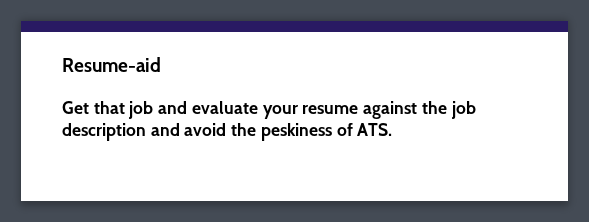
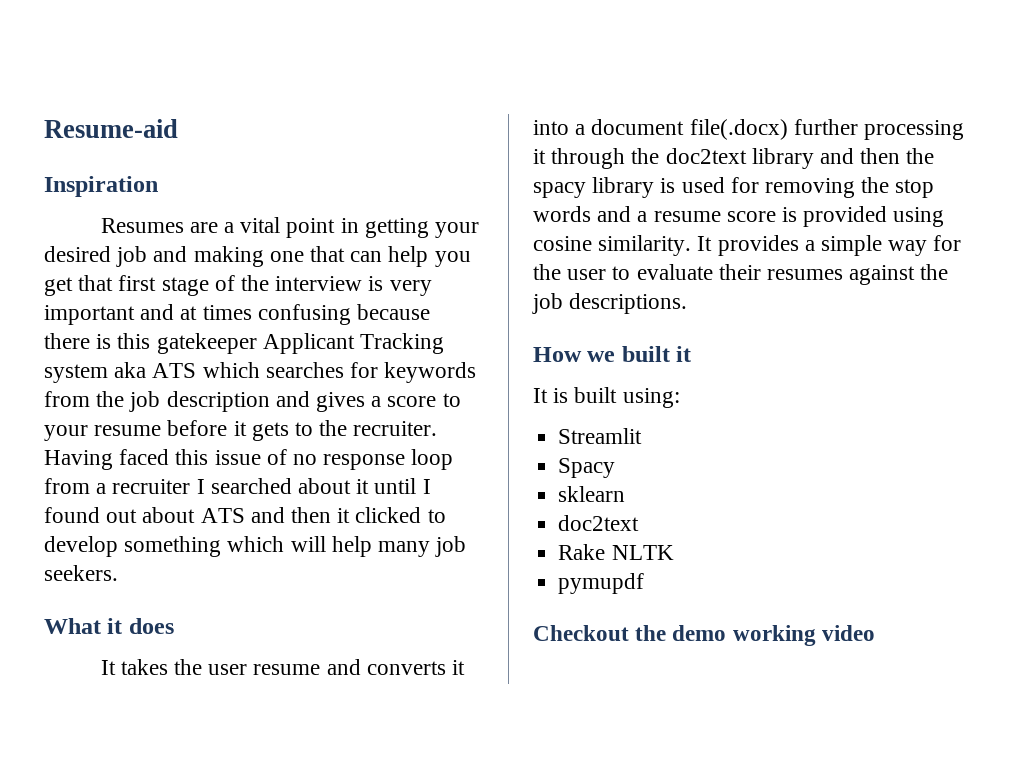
[62,101,476,119] [62,123,393,141] Get that job and evaluate your resume against the job description and avoid the peskiness of ATS. -> [44,176,158,197] [100,217,479,238] [44,246,471,267] [44,275,432,296] [44,304,431,325] [44,333,445,354] [44,362,477,383] [44,391,461,412] [44,420,438,441] [44,449,454,470] [44,478,431,494] [44,507,446,523] [44,536,467,557] [44,565,118,581] [44,618,174,634] [100,659,465,675] [533,119,965,140] [533,148,935,169] [533,177,935,198] [533,206,945,227] [533,235,962,256] [533,264,949,285] [532,293,688,314] [533,346,692,362] [533,387,680,408] [558,428,643,444] [558,458,616,478] [558,486,626,502] [558,515,640,531] [558,544,674,560] [558,573,645,594] [533,625,875,646] Inspiration // Resumes are a vital point in getting your desired job and making one that can help you get that first stage of the interview is very important and at times confusing because there is this gatekeeper Applicant Tracking system aka ATS which searches for keywords from the job description and gives a score to your resume before it gets to the recruiter. Having faced this issue of no response loop from a recruiter I searched about it until I found out about ATS and then it clicked to develop something which will help many job seekers. // What it does // It takes the user resume and converts it into a document file(.docx) further processing it through the doc2text library and then the spacy library is used for removing the stop words and a resume score is provided using cosine similarity. It provides a simple way for the user to evaluate their resumes against the job descriptions. // How we built it // It is built using: // Streamlit // Spacy // sklearn // doc2text // Rake NLTK // pymupdf // Checkout the demo working video

